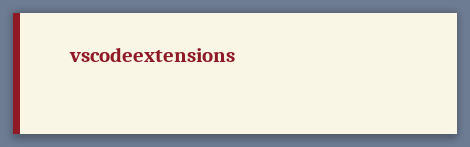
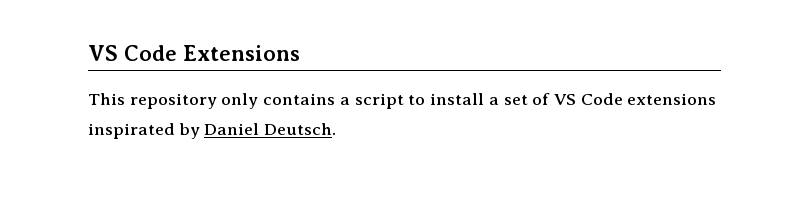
[69,47,235,62] vscodeextensions -> [88,45,300,61] [88,93,717,109] [88,123,337,139] VS Code Extensions // This repository only contains a script to install a set of VS Code extensions inspirated by Daniel Deutsch.

